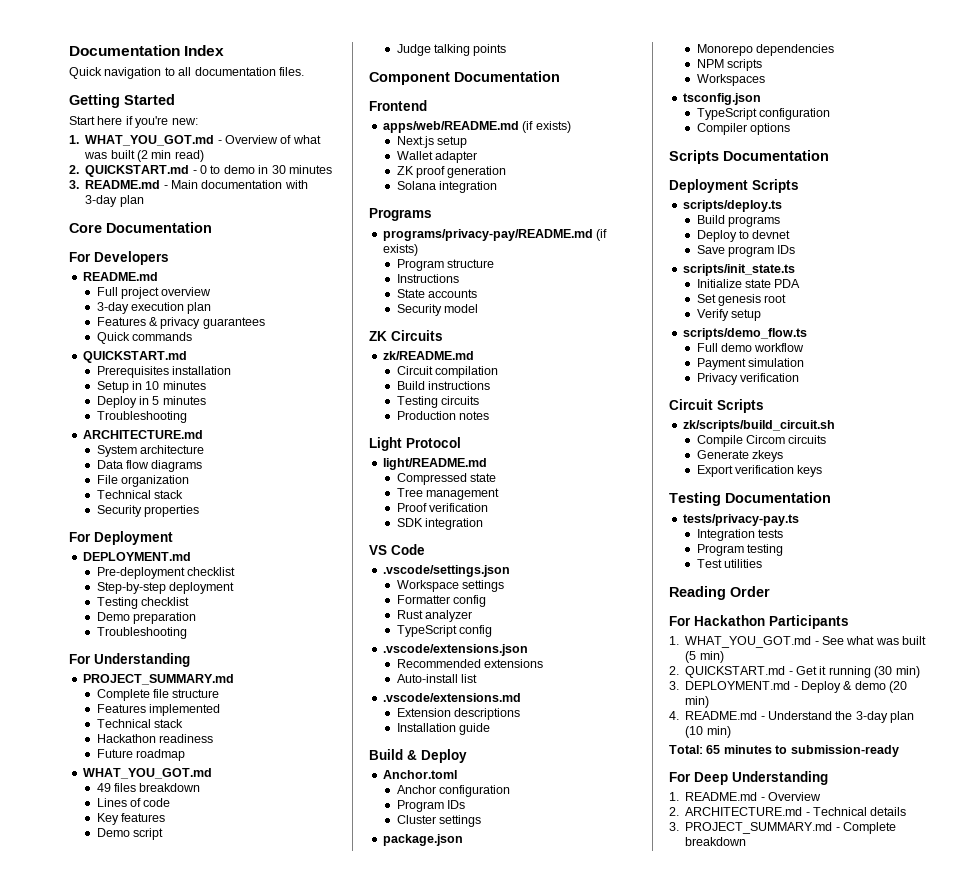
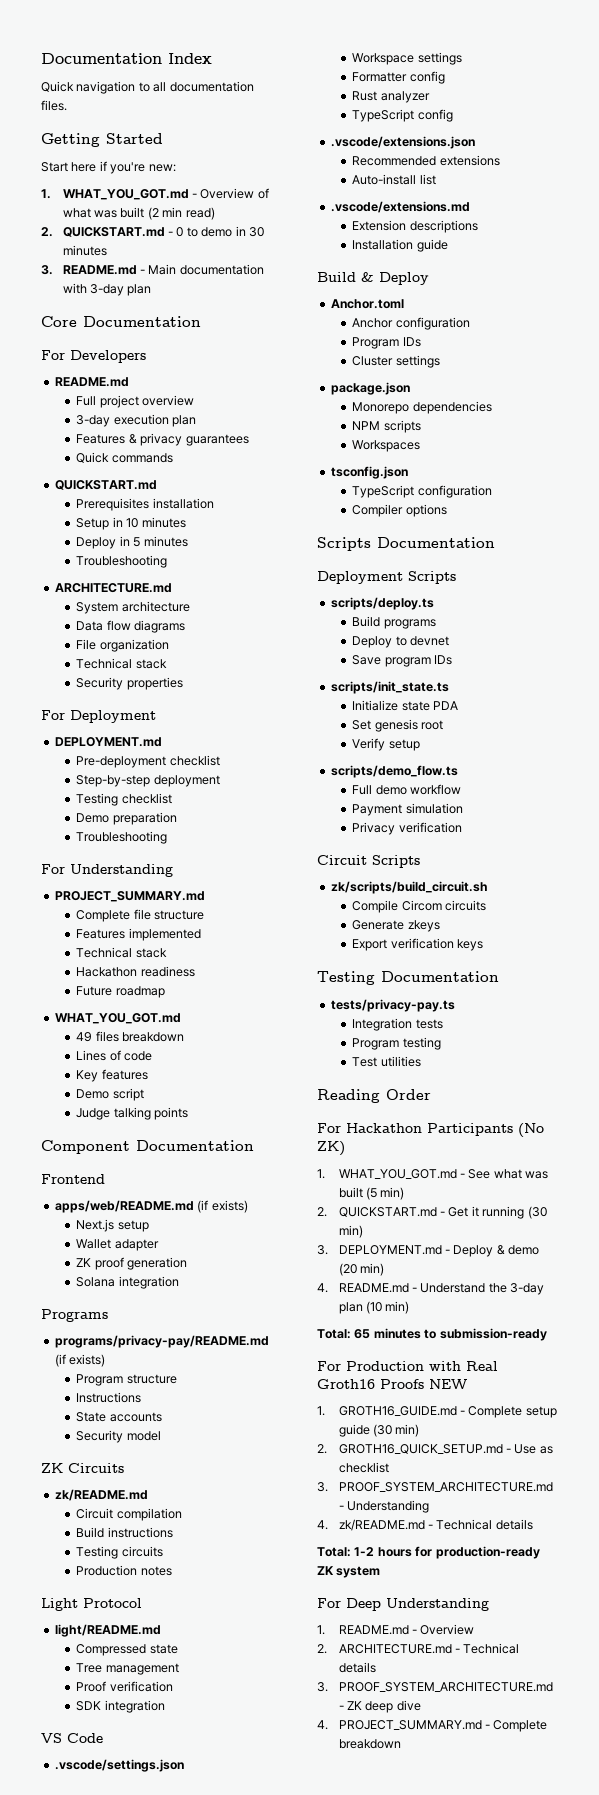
(849, 622) none -> [518,1123,544,1137] [317,1141,345,1156] (No ZK)
(899, 751) none -> [317,1361,498,1371] [317,1379,467,1389] [317,1406,557,1418] [338,1424,420,1437] [317,1444,553,1454] [338,1462,389,1473] [317,1482,553,1492] [338,1500,430,1513] [317,1519,533,1531] [317,1546,540,1559] [317,1566,381,1578] // For Production with Real Groth16 Proofs NEW // 1. GROTH16_GUIDE.md - Complete setup guide (30 min) // 2. GROTH16_QUICK_SETUP.md - Use as checklist // 3. PROOF_SYSTEM_ARCHITECTURE.md - Understanding // 4. zk/README.md - Technical details // Total: 1-2 hours for production-ready ZK system
(679, 826) none -> [338,1682,553,1692] [338,1700,421,1713] [317,1720,328,1730] PROOF_SYSTEM_ARCHITECTURE.md - ZK deep dive // 4.

